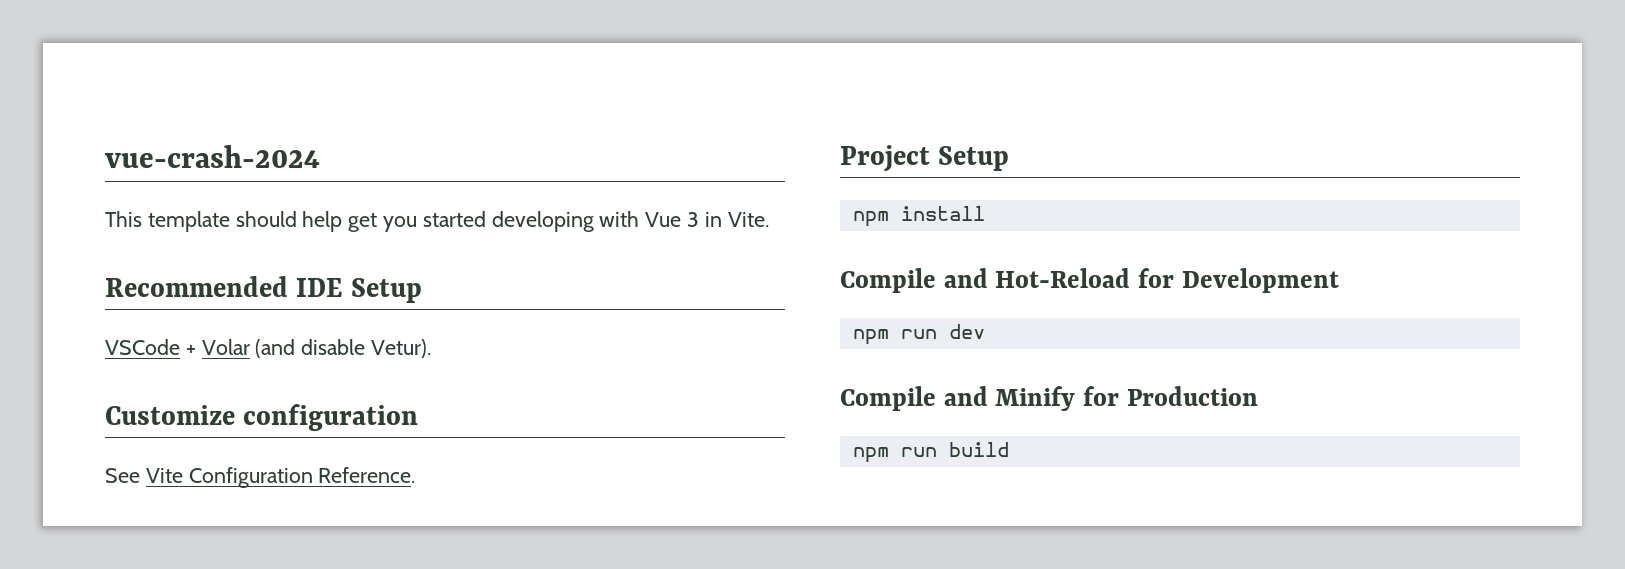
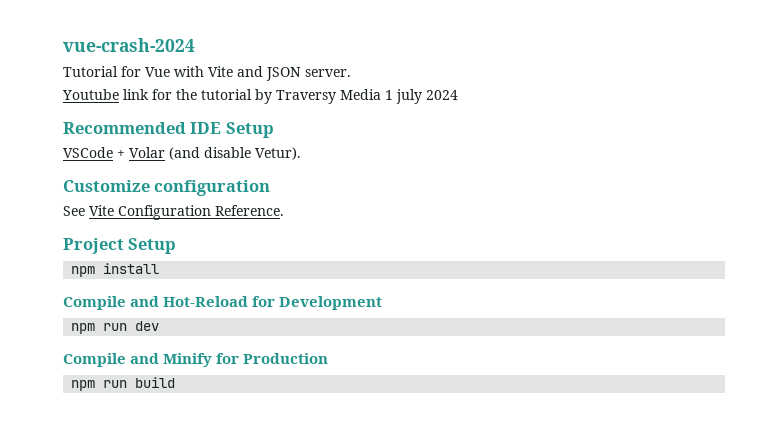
[105,211,769,232] This template should help get you started developing with Vue 3 in Vite. -> [63,66,351,81] [62,89,458,104] Tutorial for Vue with Vite and JSON server. // Youtube link for the tutorial by Traversy Media 1 july 2024

